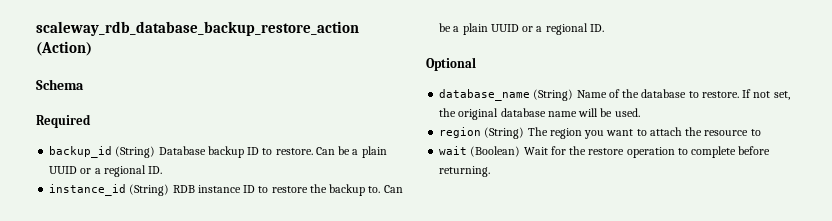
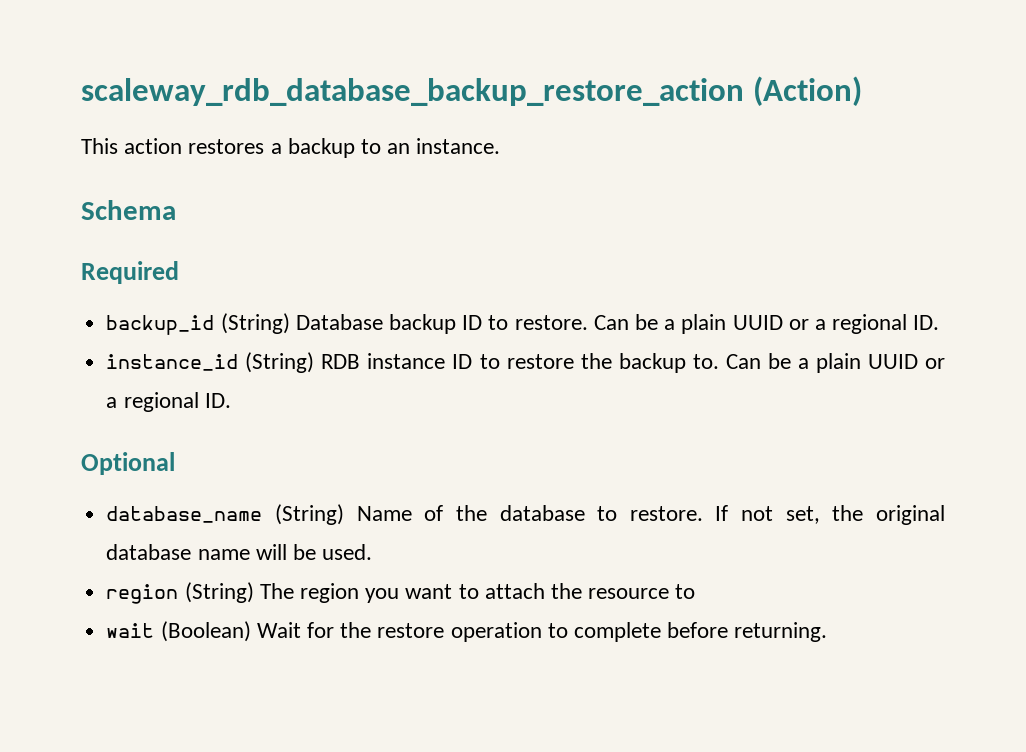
(92, 48) none -> [81,138,501,158] // This action restores a backup to an instance.

